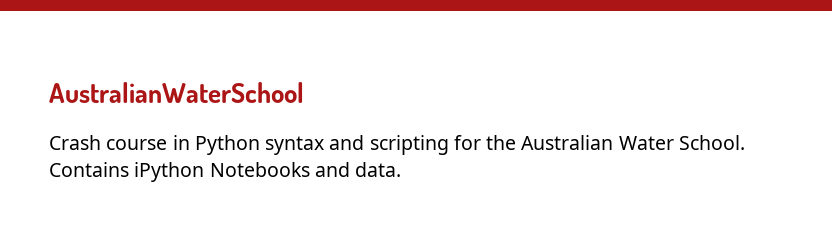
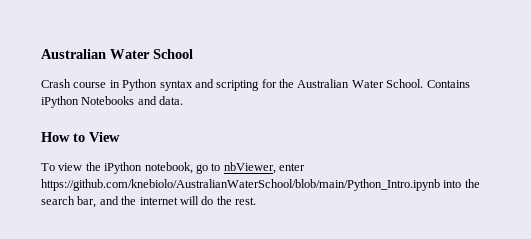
[49,82,304,103] AustralianWaterSchool -> [41,49,193,59] Australian Water School
(402, 169) none -> [41,132,120,142] [41,162,305,174] [41,179,480,191] [41,196,256,208] // How to View // To view the iPython notebook, go to nbViewer, enter https://github.com/knebiolo/AustralianWaterSchool/blob/main/Python_Intro.ipynb into the search bar, and the internet will do the rest.

